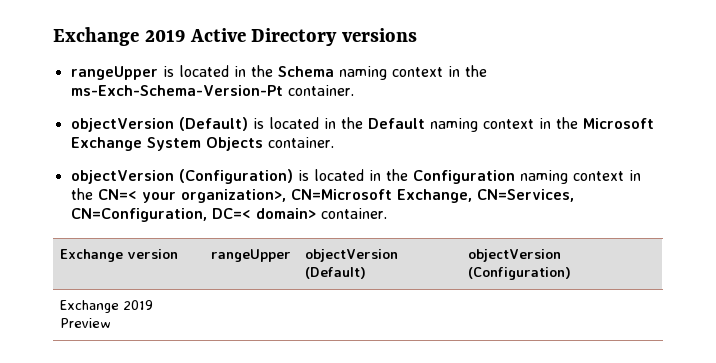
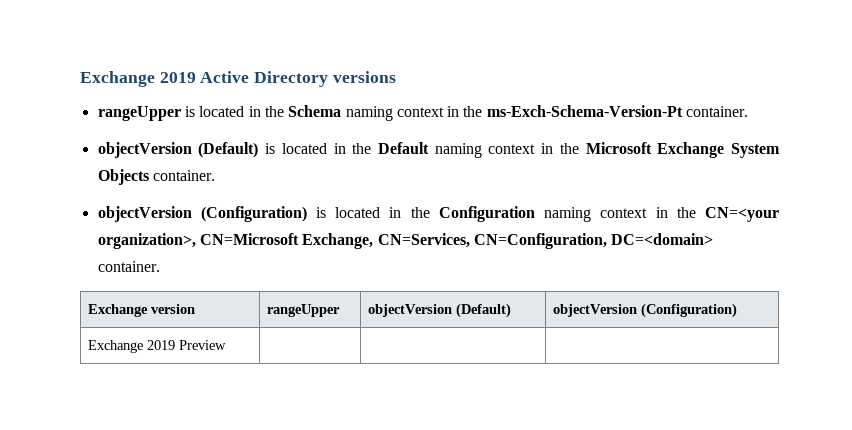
[97,189,176,203] CN=< your -> [705,207,780,222] CN=<your
[211,208,316,219] DC=< domain> -> [611,233,714,245] DC=<domain>

